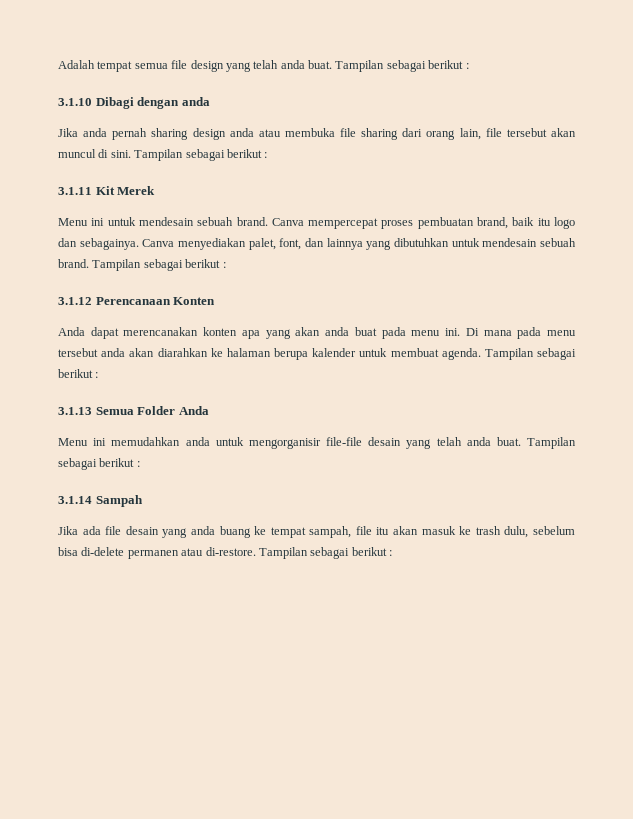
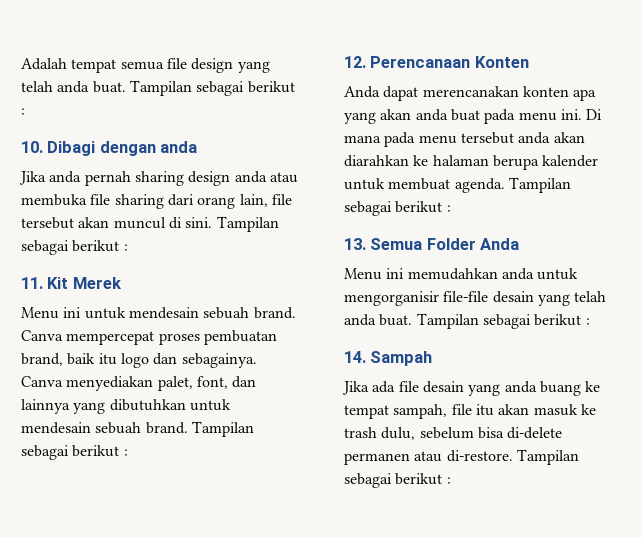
[58,98,92,106] 3.1.10 -> [21,141,43,153] 10.
[58,187,92,195] 3.1.11 -> [21,277,43,289] 11.
[58,297,92,305] 3.1.12 -> [344,56,366,68] 12.
[58,407,92,415] 3.1.13 -> [344,238,366,250] 13.
[58,496,92,504] 3.1.14 -> [344,351,366,363] 14.

